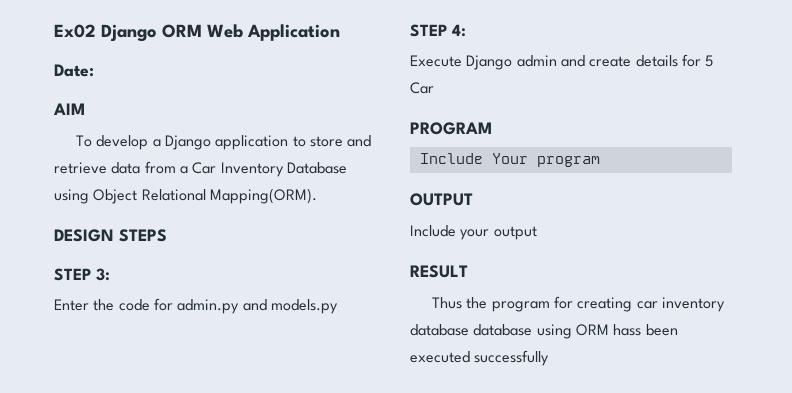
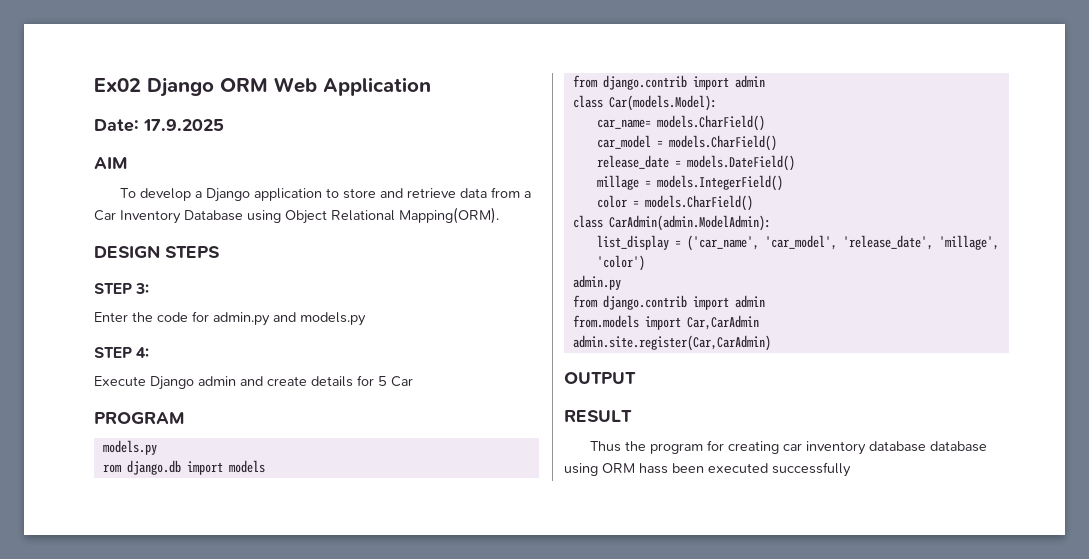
(94, 70) none -> [143,119,224,131] 17.9.2025
[419,153,600,167] [410,193,473,206] [410,225,537,240] Include Your program // OUTPUT // Include your output -> [102,440,157,455] [102,460,265,475] [572,75,765,90] [572,95,717,111] [596,115,765,131] [596,135,777,151] [596,155,795,171] [596,175,783,191] [596,195,753,211] [572,215,771,231] [596,235,999,251] [596,255,645,271] [572,275,621,290] [572,295,765,310] [572,315,759,330] [572,335,771,351] [564,372,636,384] models.py // rom django.db import models // from django.contrib import admin // class Car(models.Model): // car_name= models.CharField() // car_model = models.CharField() // release_date = models.DateField() // millage = models.IntegerField() // color = models.CharField() // class CarAdmin(admin.ModelAdmin): // list_display = ('car_name', 'car_model', 'release_date', 'millage', 'color') // admin.py // from django.contrib import admin // from.models import Car,CarAdmin // admin.site.register(Car,CarAdmin) // OUTPUT

